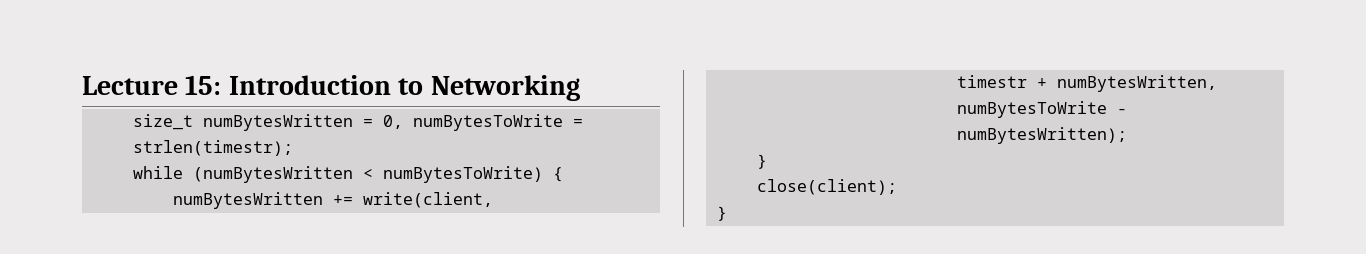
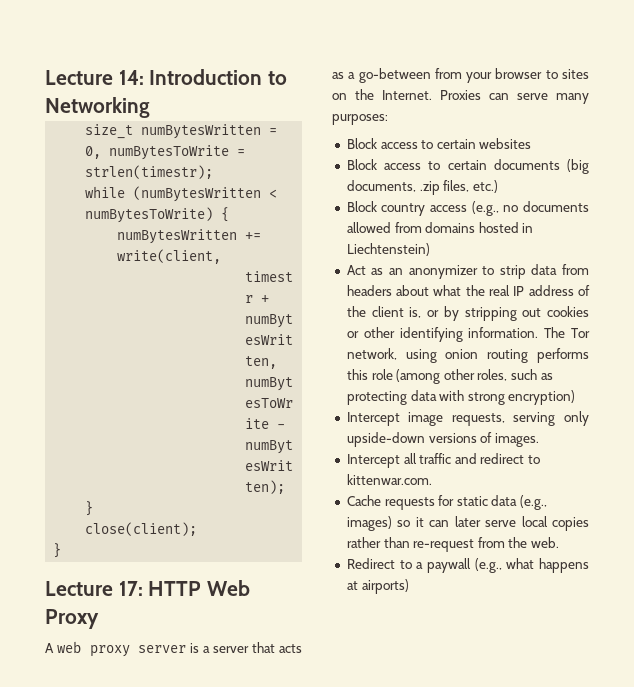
[82,75,222,95] Lecture 15: -> [45,70,144,85] Lecture 14:
(727, 213) none -> [45,580,251,596] [45,609,99,629] [45,641,303,657] [332,68,589,83] [332,89,589,104] [332,114,388,125] [346,138,532,149] [346,159,589,174] [346,180,498,195] [346,201,589,216] [346,222,534,233] [346,243,430,256] [346,264,589,279] [346,285,590,296] [346,306,589,321] [346,327,591,342] [346,348,589,363] [346,369,553,384] [346,390,576,405] [346,411,589,426] [346,432,539,447] [346,453,541,468] [346,474,432,485] [346,495,548,510] [346,516,589,531] [346,537,560,552] [346,558,589,573] [346,579,409,594] // Lecture 17: HTTP Web Proxy // A web proxy server is a server that acts as a go-between from your browser to sites on the Internet. Proxies can serve many purposes: // Block access to certain websites // Block access to certain documents (big documents, .zip files, etc.) // Block country access (e.g., no documents allowed from domains hosted in Liechtenstein) // Act as an anonymizer to strip data from headers about what the real IP address of the client is, or by stripping out cookies or other identifying information. The Tor network, using onion routing performs this role (among other roles, such as protecting data with strong encryption) // Intercept image requests, serving only upside-down versions of images. // Intercept all traffic and redirect to kittenwar.com. // Cache requests for static data (e.g., images) so it can later serve local copies rather than re-request from the web. // Redirect to a paywall (e.g., what happens at airports)

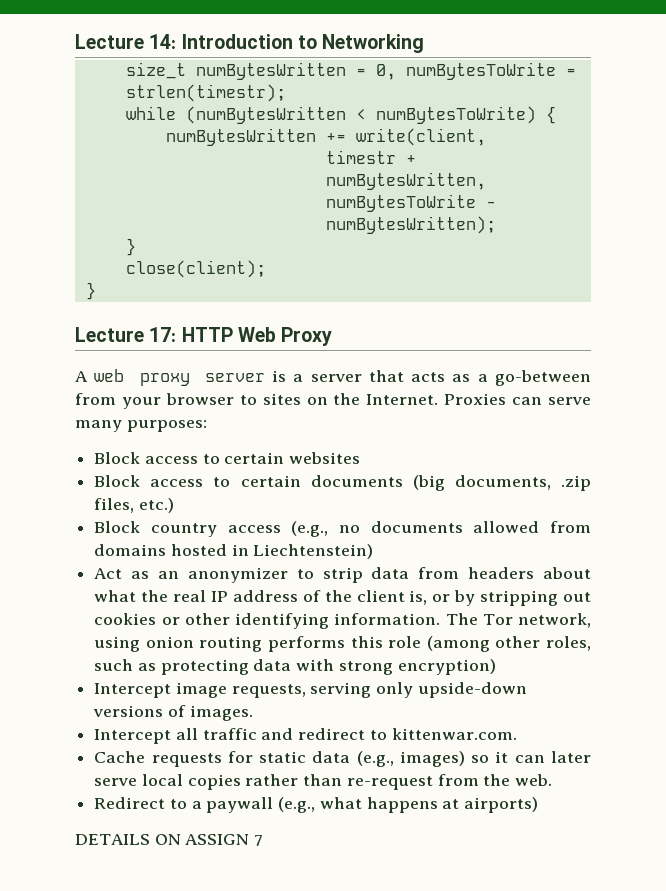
(409, 586) none -> [75,834,264,846] // DETAILS ON ASSIGN 7

